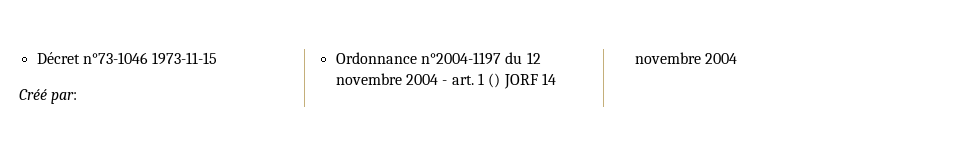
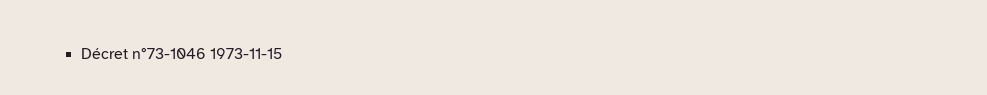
[19,89,78,104] [335,52,541,65] [335,73,556,89] [634,52,737,64] // Créé par: // Ordonnance n°2004-1197 du 12 novembre 2004 - art. 1 () JORF 14 novembre 2004 -> (283, 53) none

